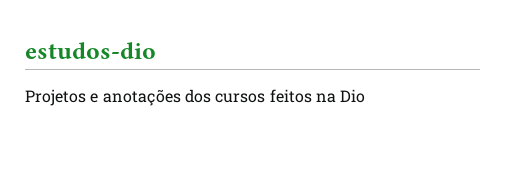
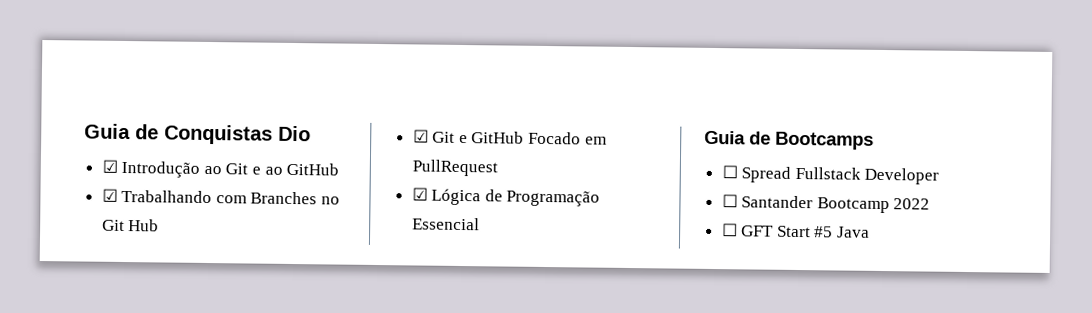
[25,42,156,59] [25,89,366,106] estudos-dio // Projetos e anotações dos cursos feitos na Dio -> [84,123,311,145] [101,159,340,178] [101,188,341,205] [101,219,160,232] [412,129,607,145] [411,159,498,177] [411,187,601,207] [411,217,480,231] [704,130,874,150] [721,165,940,185] [721,194,931,214] [721,223,871,238] Guia de Conquistas Dio // ☑ Introdução ao Git e ao GitHub // ☑ Trabalhando com Branches no Git Hub // ☑ Git e GitHub Focado em PullRequest // ☑ Lógica de Programação Essencial // Guia de Bootcamps // ☐ Spread Fullstack Developer // ☐ Santander Bootcamp 2022 // ☐ GFT Start #5 Java

